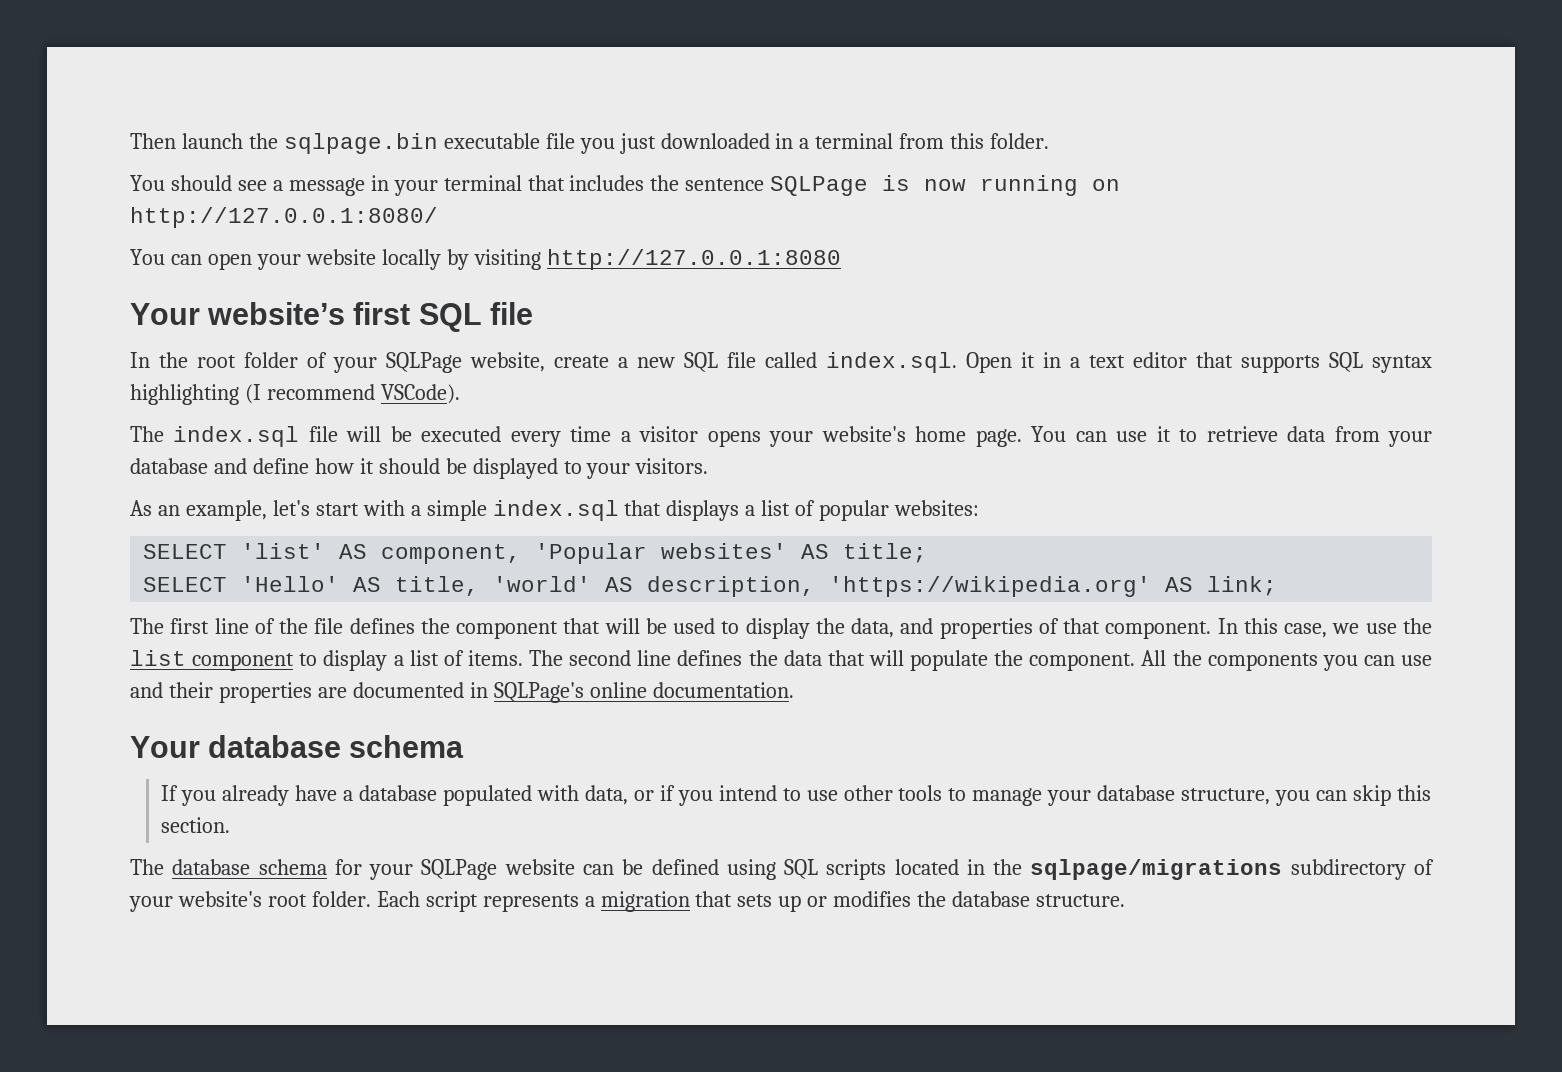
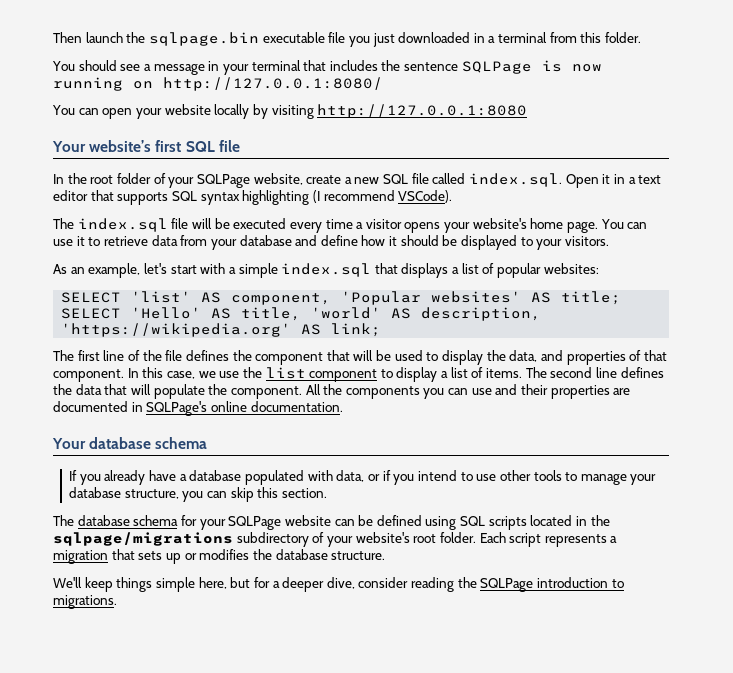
(1126, 900) none -> [53,577,624,592] [53,595,117,609] // We'll keep things simple here, but for a deeper dive, consider reading the SQLPage introduction to migrations.

